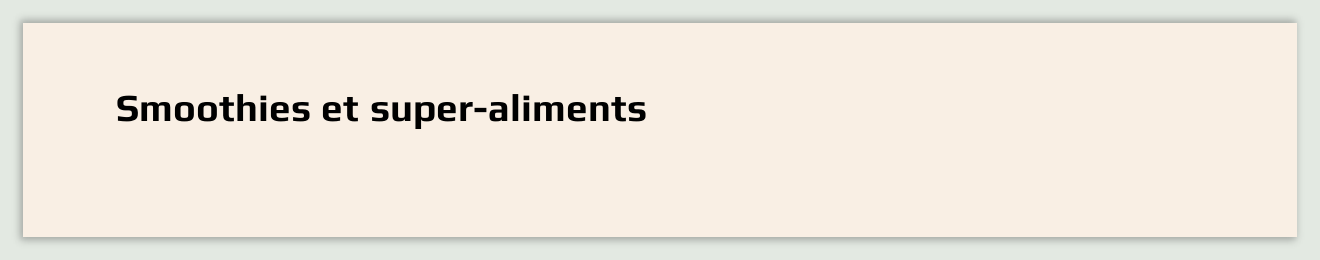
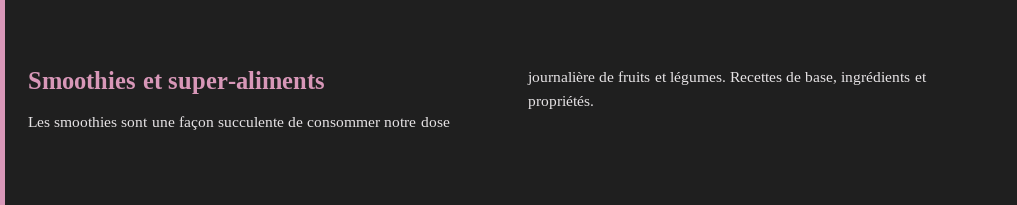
(647, 112) none -> [28,116,450,130] [527,71,927,85] [528,96,594,109] // Les smoothies sont une façon succulente de consommer notre dose journalière de fruits et légumes. Recettes de base, ingrédients et propriétés.

